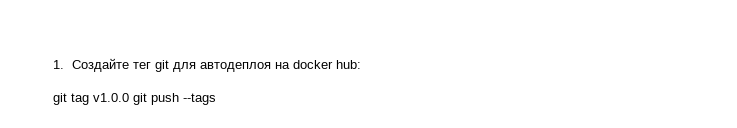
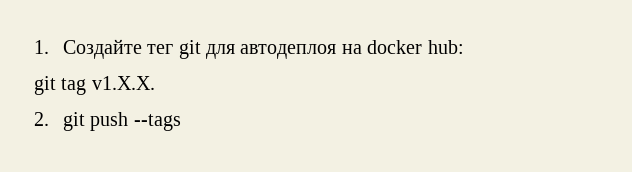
[93,93,129,102] v1.0.0 -> [91,76,155,90] [34,112,49,126] v1.X.X. // 2.

